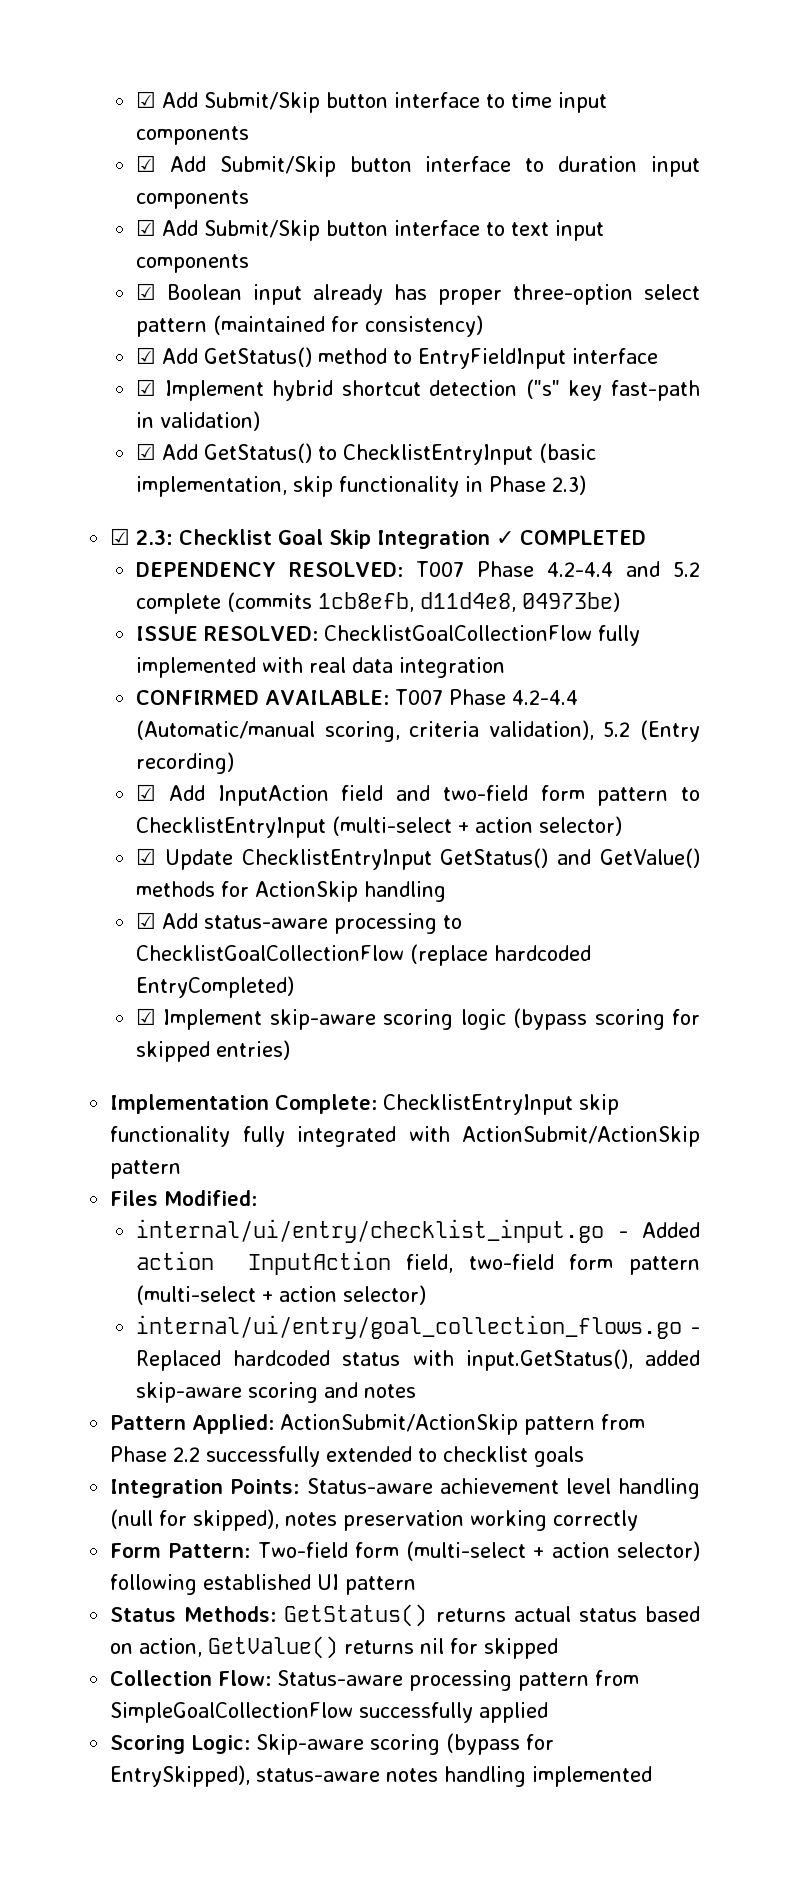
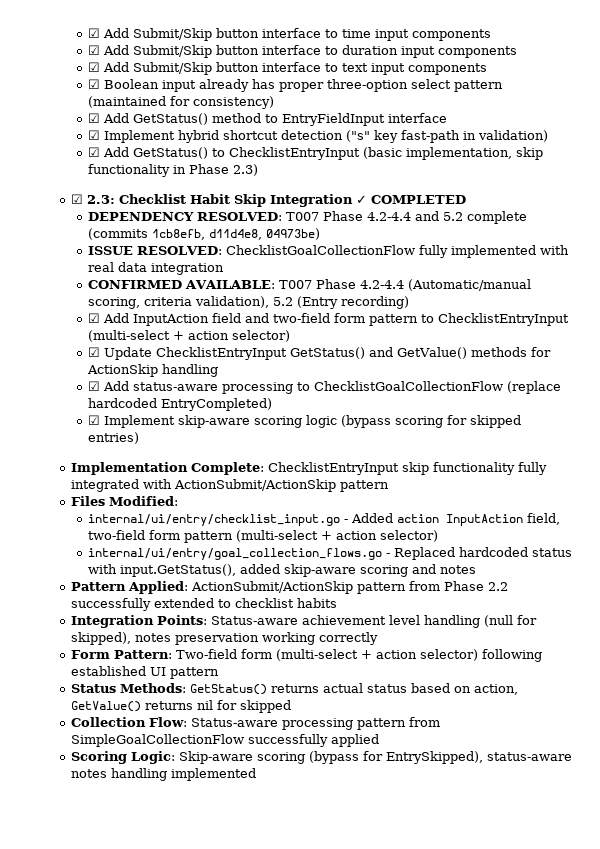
[278,529,324,545] Goal -> [189,194,230,204] Habit
[534,1446,585,1467] goals -> [296,598,337,608] habits

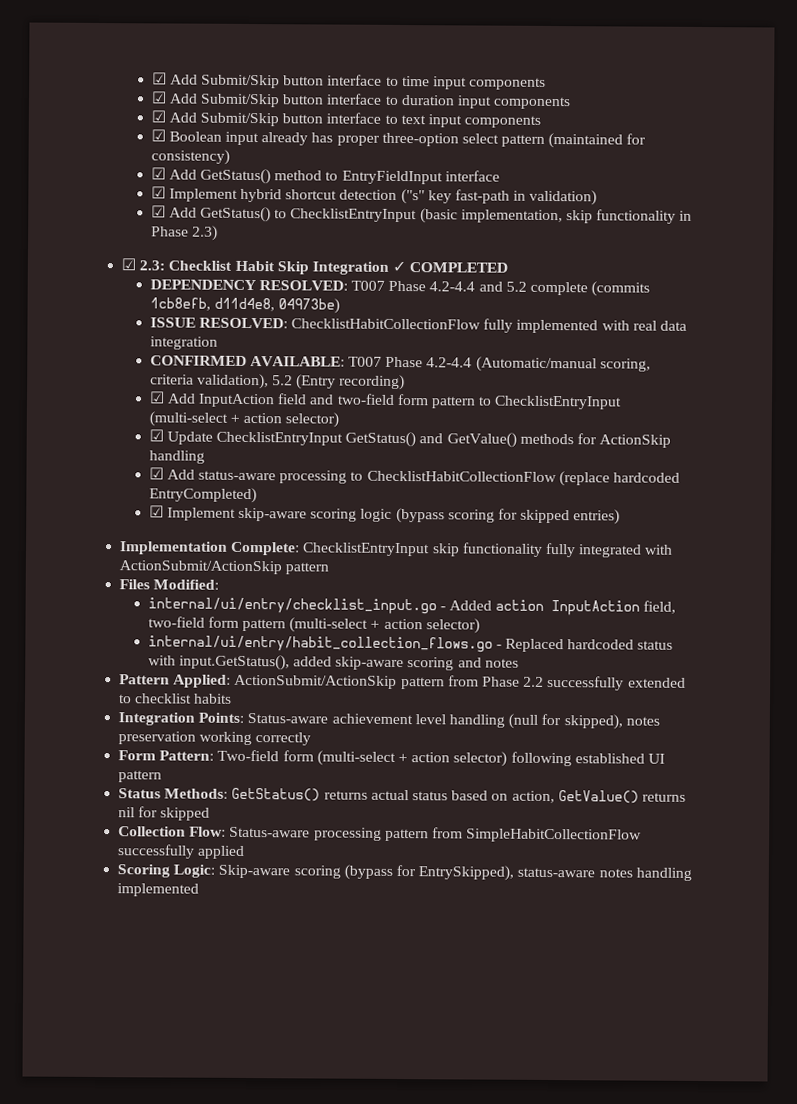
[226,245,416,255] ChecklistGoalCollectionFlow -> [290,318,481,330] ChecklistHabitCollectionFlow
[314,381,504,391] ChecklistGoalCollectionFlow -> [366,470,557,483] ChecklistHabitCollectionFlow
[88,548,383,560] internal/ui/entry/goal_collection_flows.go -> [147,635,493,653] internal/ui/entry/habit_collection_flows.go
[70,734,244,747] SimpleGoalCollectionFlow -> [466,828,643,843] SimpleHabitCollectionFlow

